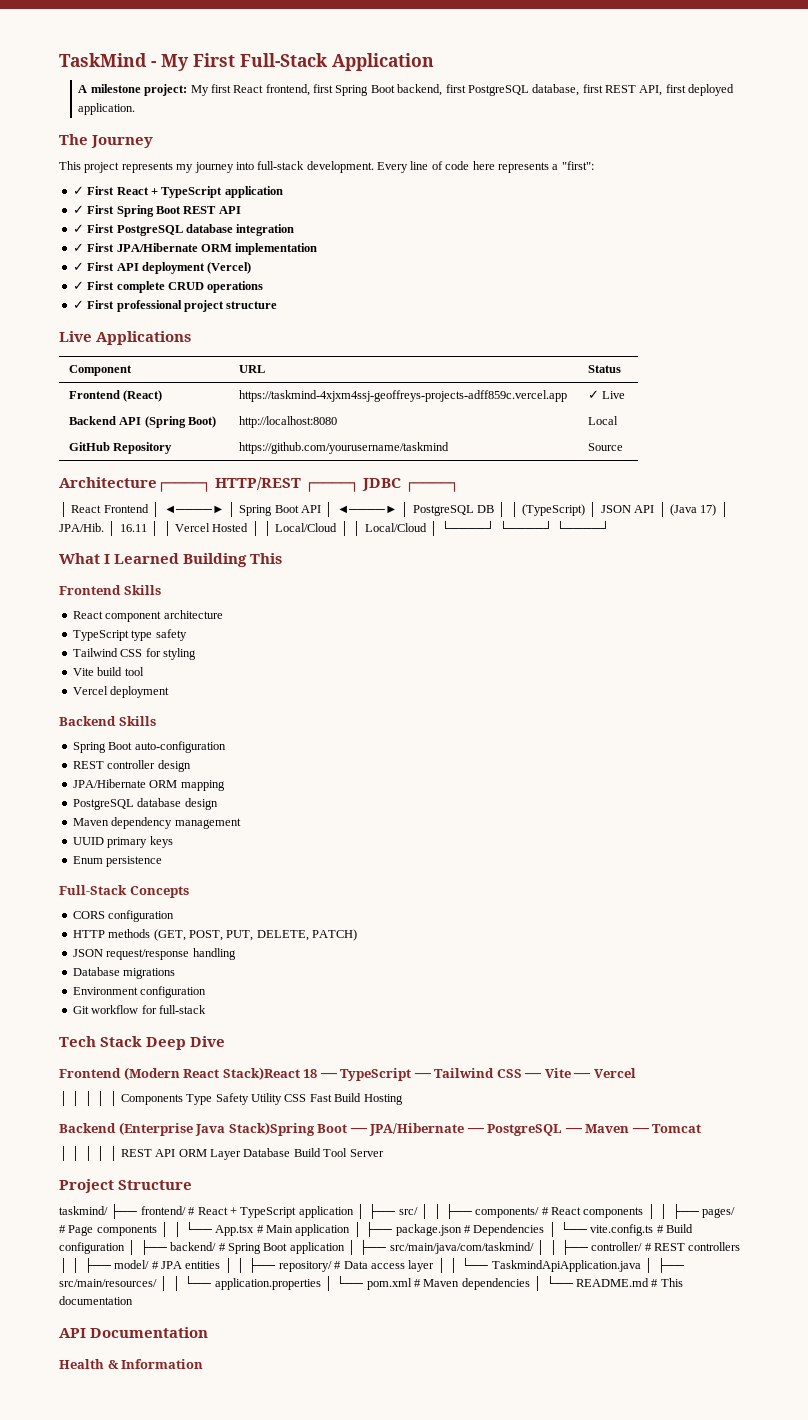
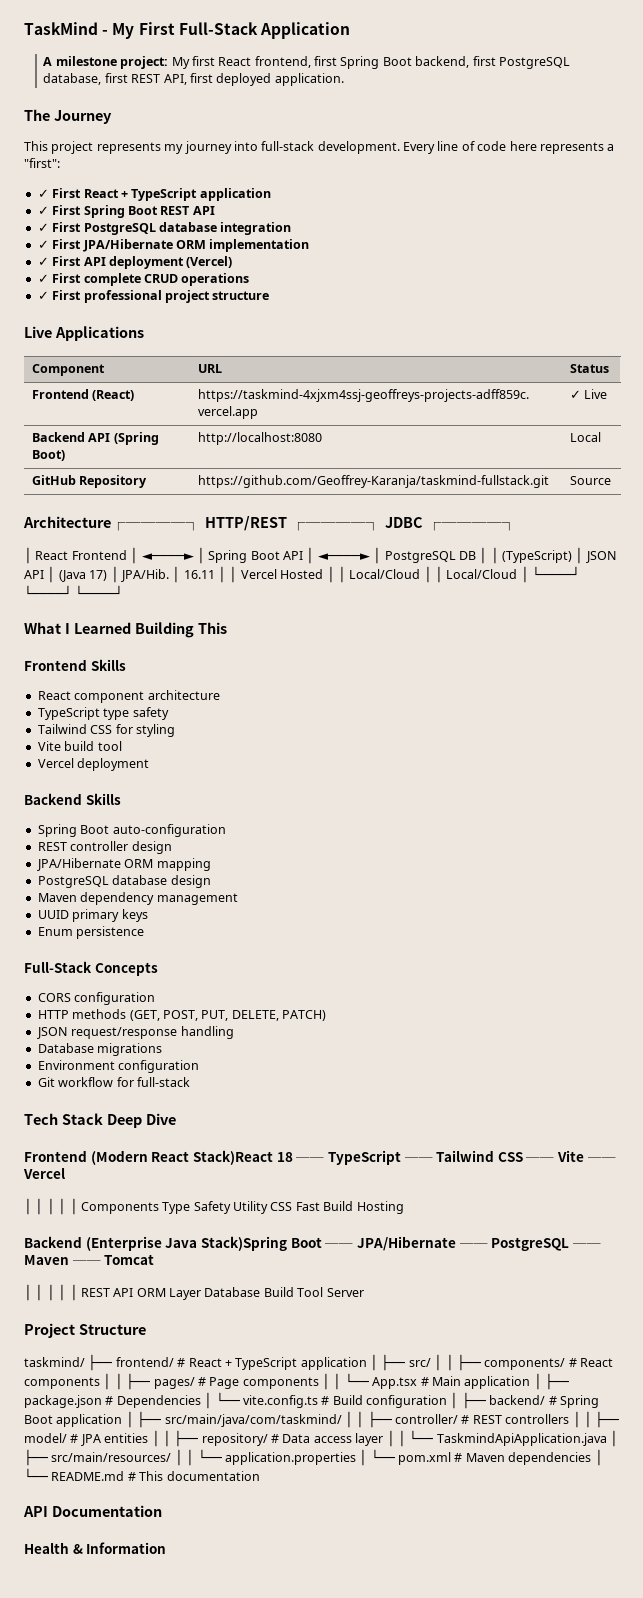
[238,442,449,454] https://github.com/yourusername/taskmind -> [197,475,549,488] https://github.com/Geoffrey-Karanja/taskmind-fullstack.git

